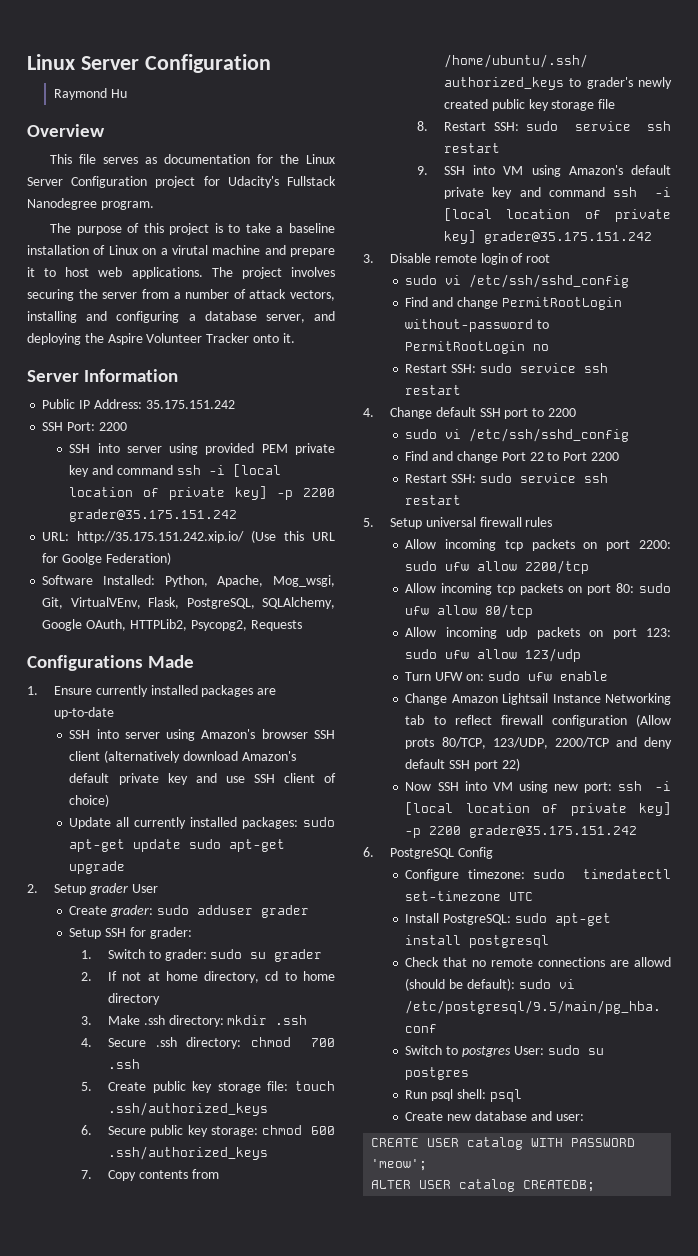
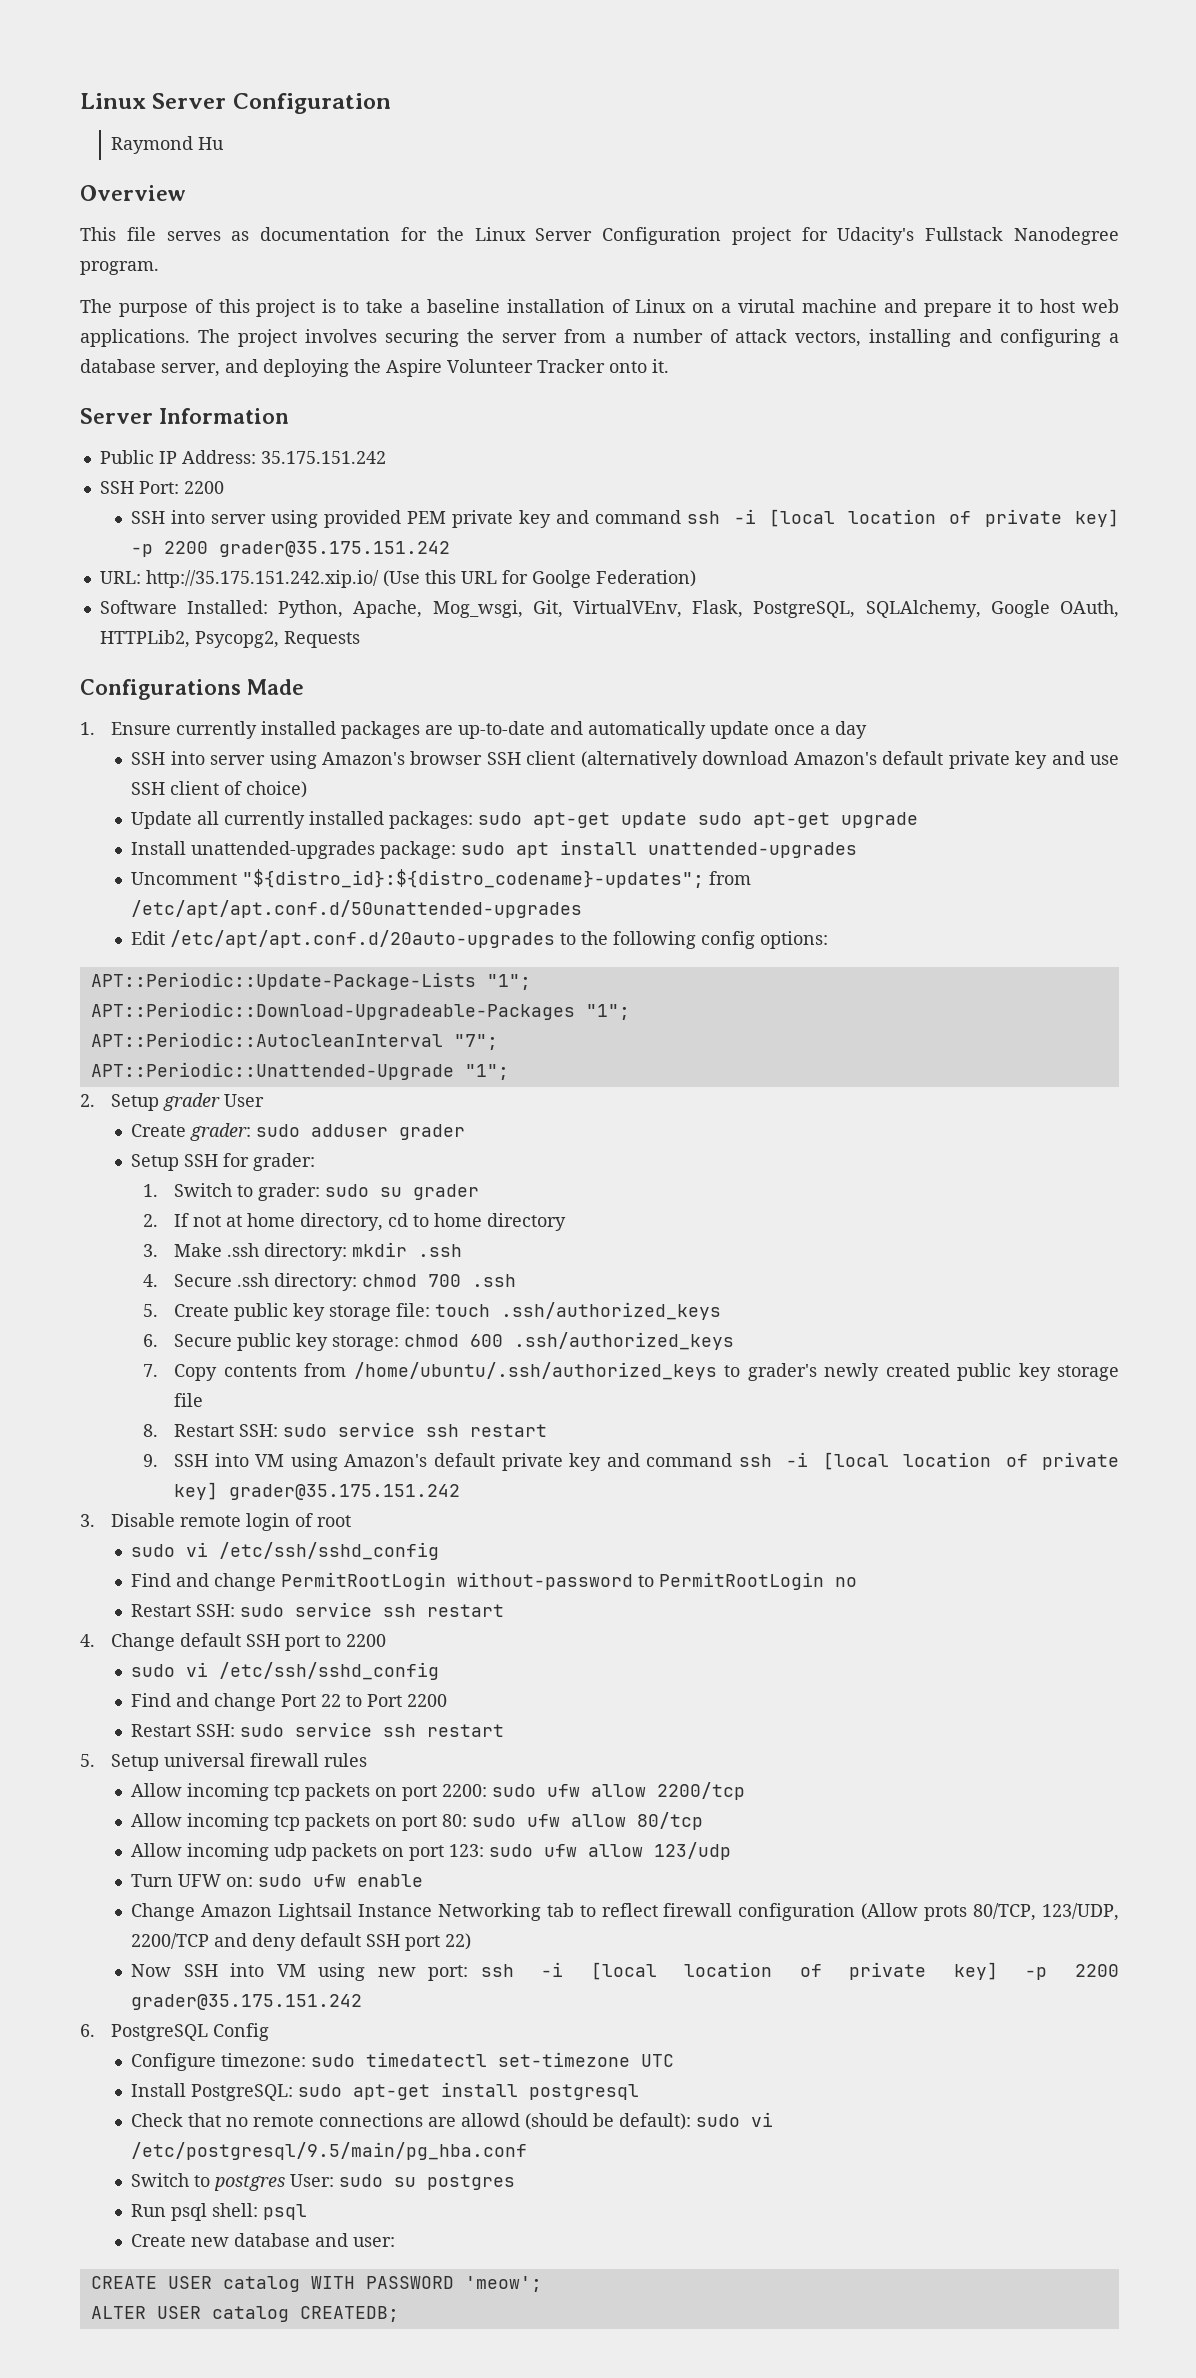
(115, 713) none -> [550,721,868,739] and automatically update once a day
(126, 867) none -> [131,840,858,859] [131,869,752,888] [131,900,583,918] [131,930,829,949] [90,972,531,990] [90,1002,630,1020] [90,1032,498,1050] [90,1062,509,1080] // Install unattended-upgrades package: sudo apt install unattended-upgrades // Uncomment "${distro_id}:${distro_codename}-updates"; from /etc/apt/apt.conf.d/50unattended-upgrades // Edit /etc/apt/apt.conf.d/20auto-upgrades to the following config options: // APT::Periodic::Update-Package-Lists "1"; // APT::Periodic::Download-Upgradeable-Packages "1"; // APT::Periodic::AutocleanInterval "7"; // APT::Periodic::Unattended-Upgrade "1";

